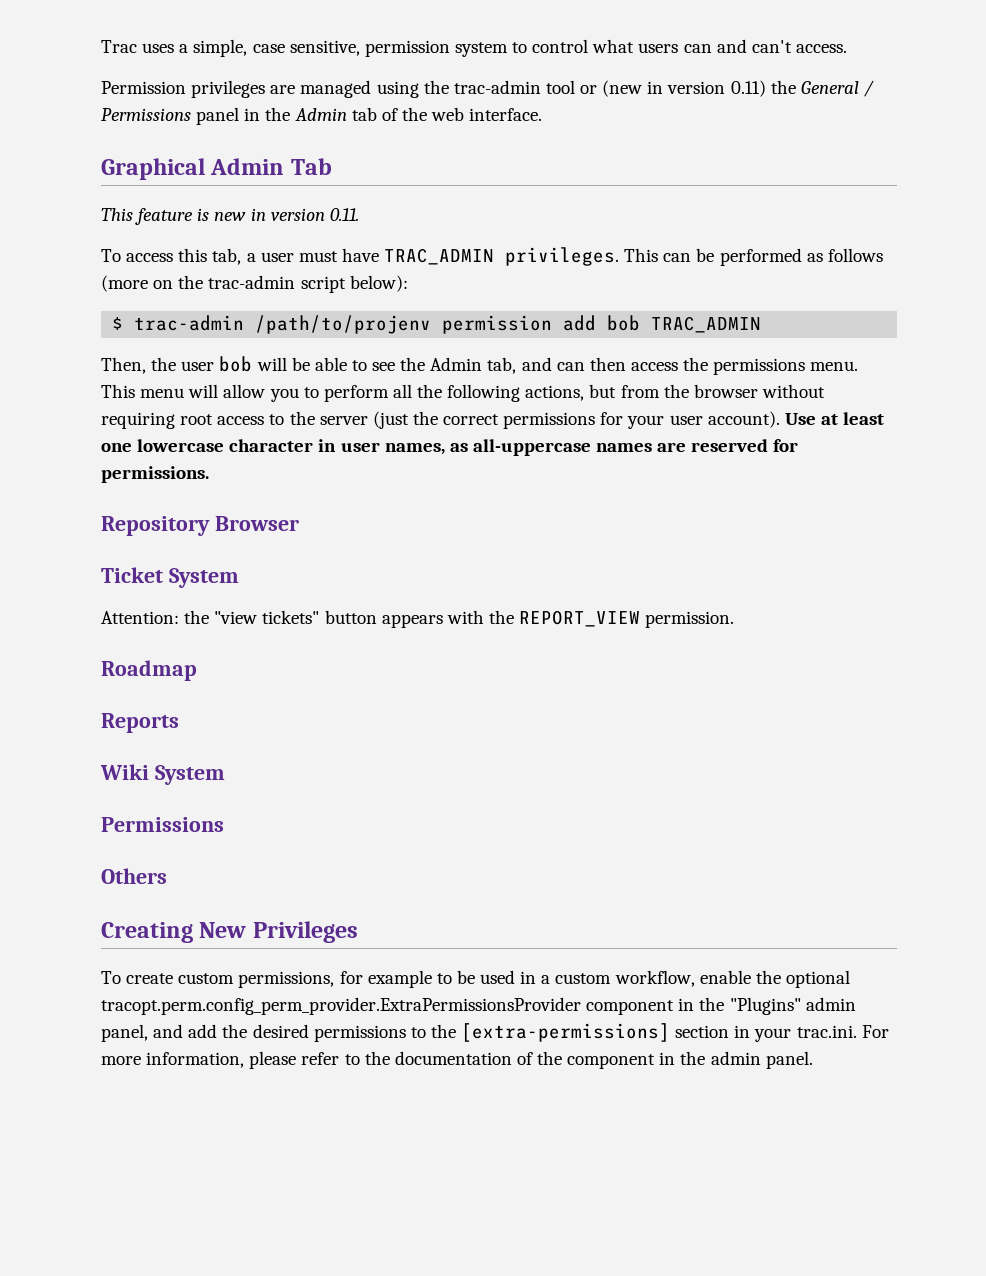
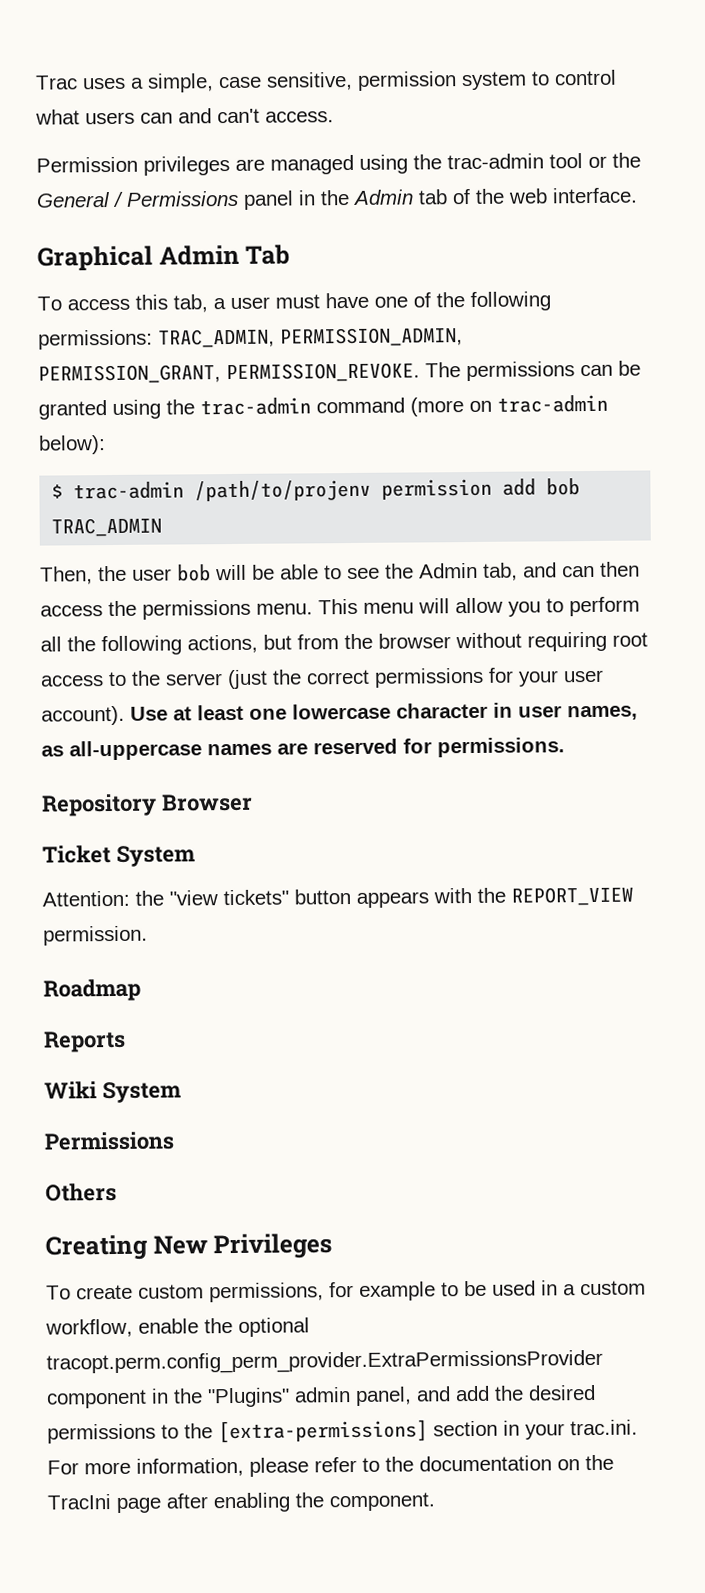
[602,80,766,97] (new in version 0.11) -> (607, 161) none
[101,208,359,225] // This feature is new in version 0.11. -> (291, 254) none
[384,247,883,266] [101,275,346,293] TRAC_ADMIN privileges. This can be performed as follows (more on the trac-admin script -> [374,291,551,311] [38,327,463,350] [38,360,641,384] [38,394,608,420] one of the following permissions: TRAC_ADMIN, PERMISSION_ADMIN, PERMISSION_GRANT, PERMISSION_REVOKE. The permissions can be granted using the trac-admin command (more on trac-admin
[516,1051,813,1069] of the component in the admin panel. -> [557,1454,614,1471] [47,1492,435,1513] on the TracIni page after enabling the component.

